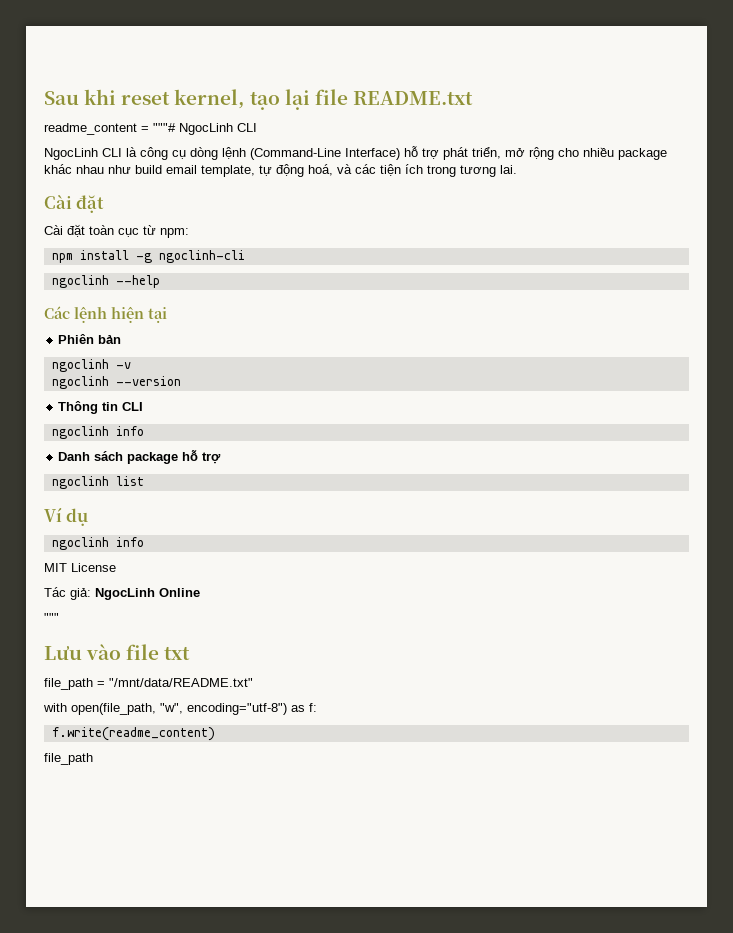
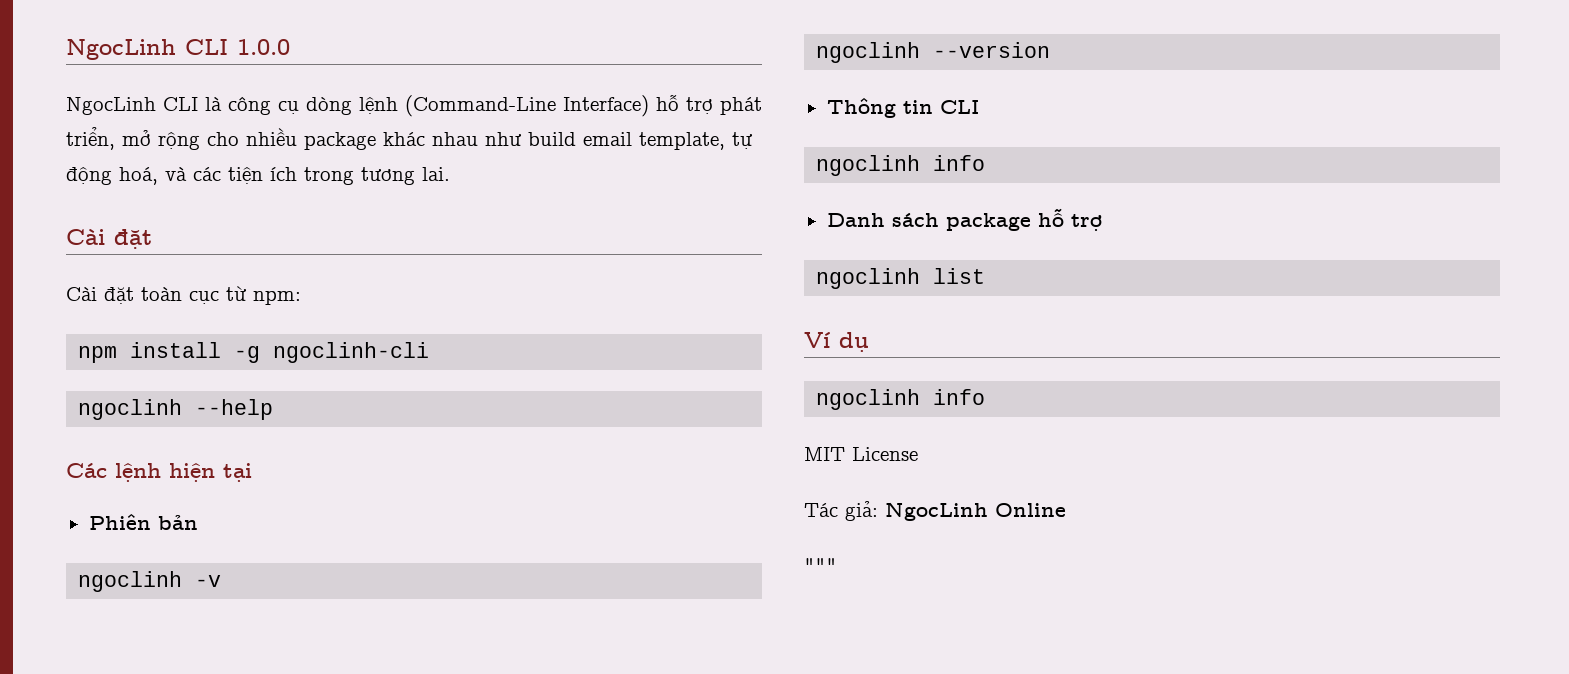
[44,89,473,110] [44,123,257,135] Sau khi reset kernel, tạo lại file README.txt // readme_content = """# NgocLinh CLI -> [66,39,290,60] NgocLinh CLI 1.0.0
[44,644,191,660] [44,678,253,690] [43,703,317,715] [51,727,215,741] [44,753,93,765] // Lưu vào file txt // file_path = "/mnt/data/README.txt" // with open(file_path, "w", encoding="utf-8") as f: // f.write(readme_content) // file_path -> (837, 565) none

